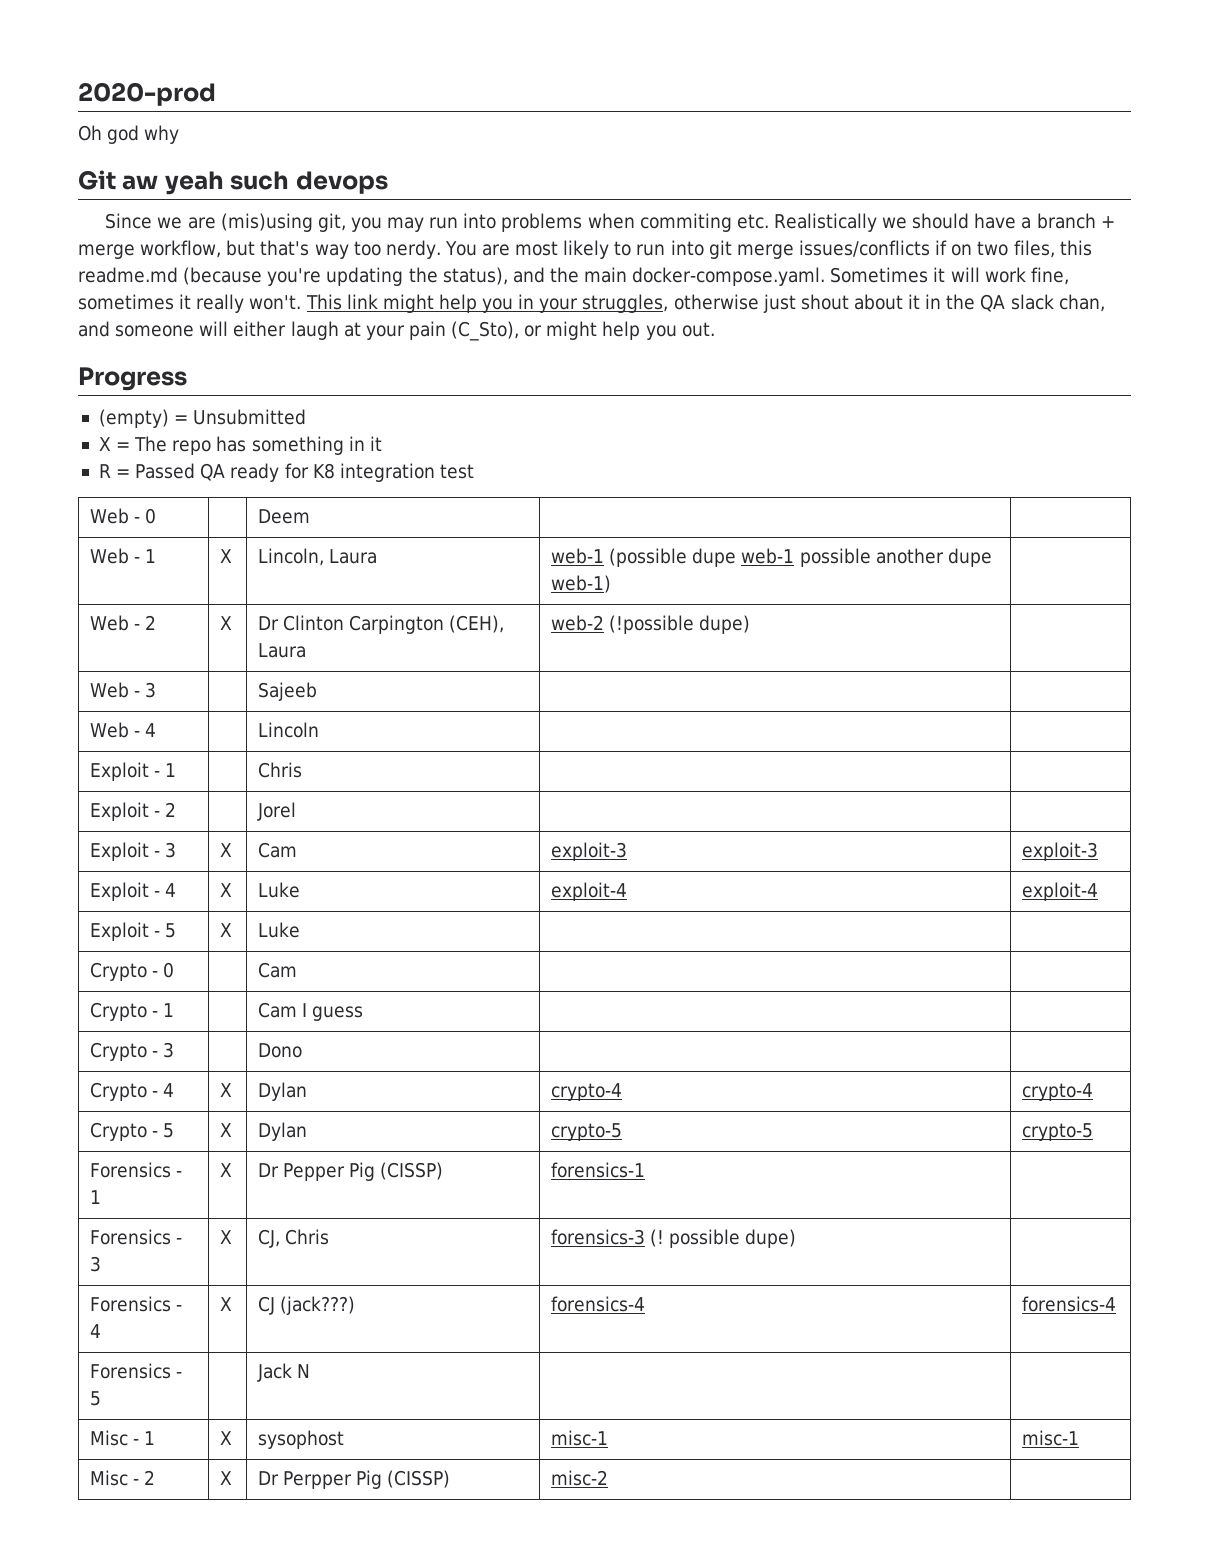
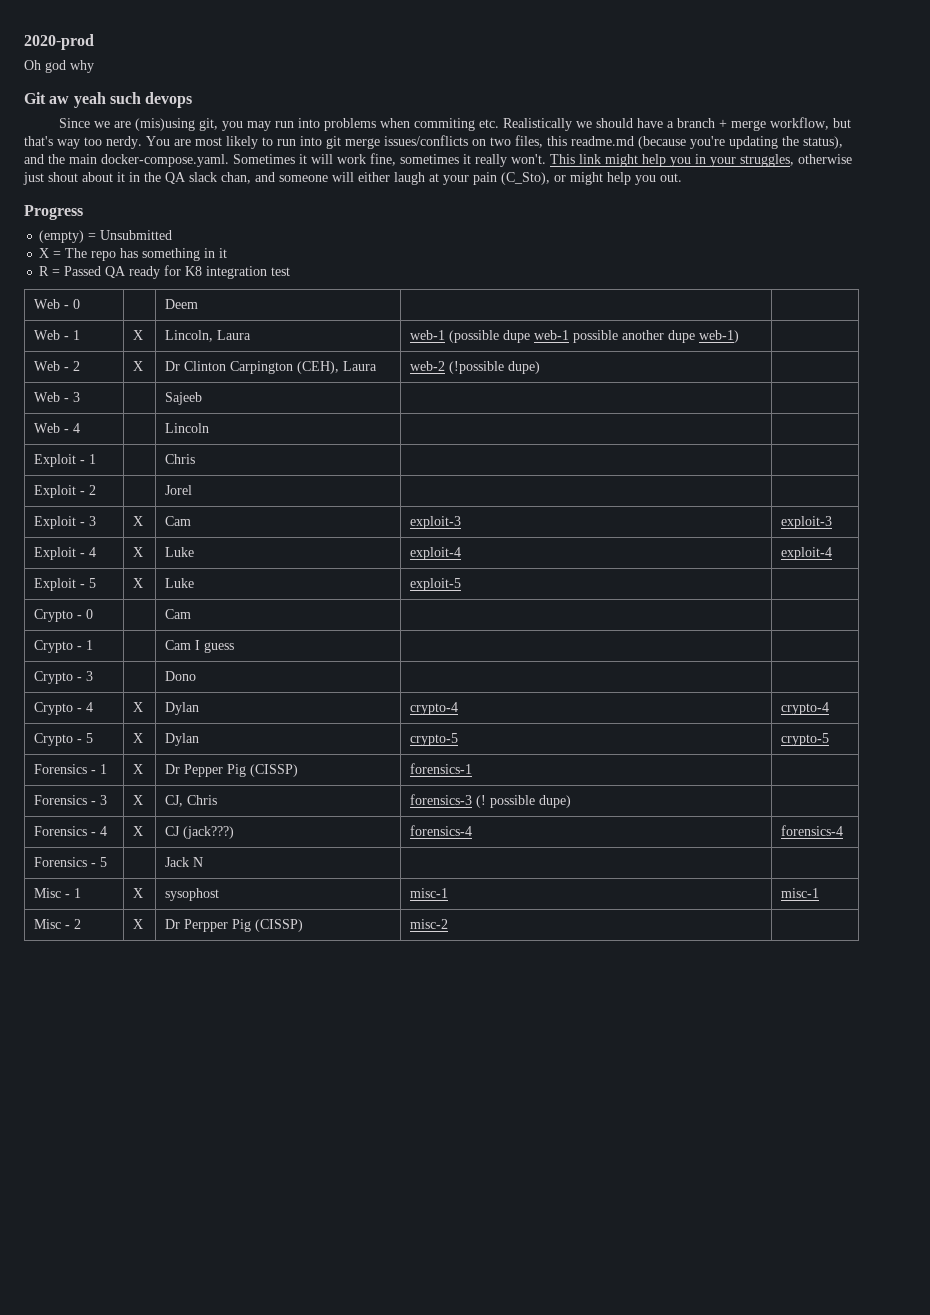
[935,240,948,255] if -> (468, 140) none
(301, 930) none -> [409,578,461,591] exploit-5

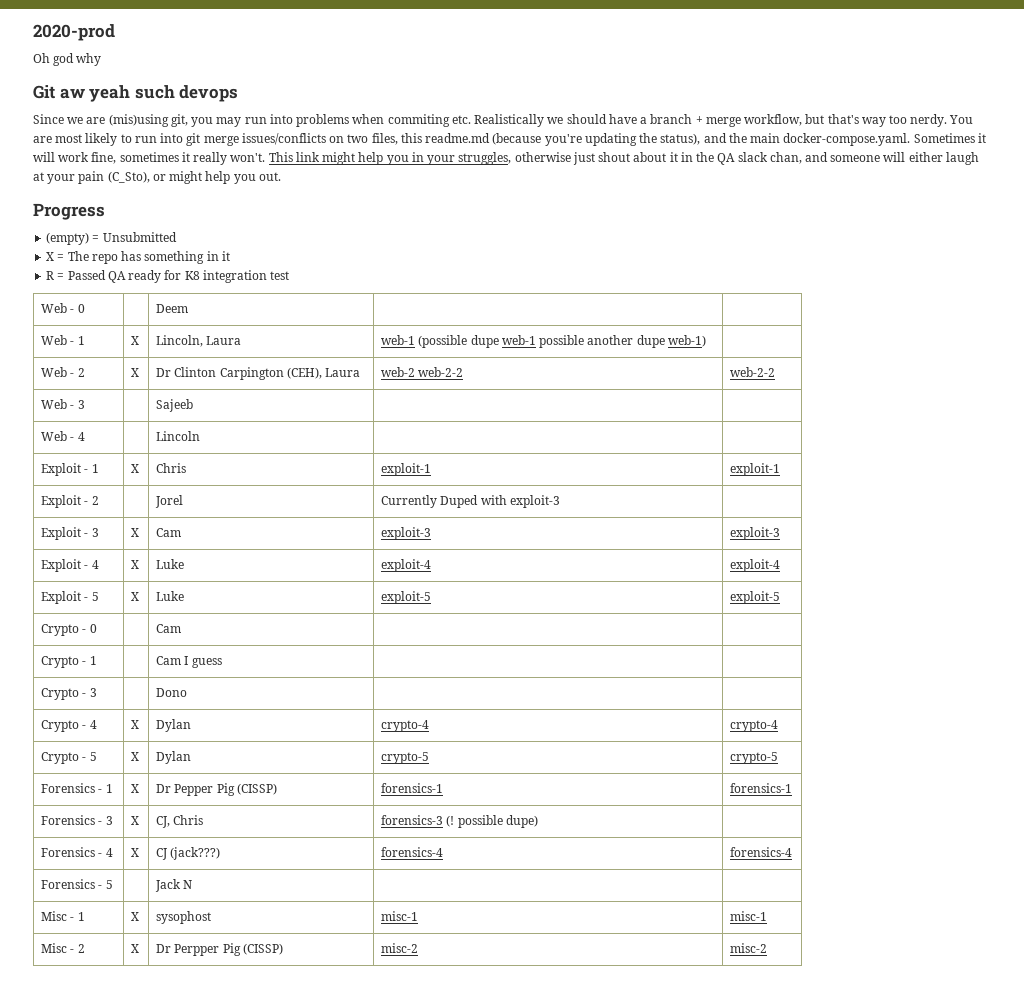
[448,361,540,374] (!possible dupe) | -> [418,367,464,377] [730,367,776,377] web-2-2 | web-2-2
[164,454,195,464] | Chris | | -> [131,464,140,473] [156,463,187,473] [381,463,432,476] [730,463,781,476] X | Chris | exploit-1 | exploit-1
(192, 490) none -> [381,495,560,508] Currently Duped with exploit-3
(461, 584) none -> [730,591,781,604] exploit-5
(472, 768) none -> [730,783,793,793] forensics-1
(448, 924) none -> [730,943,768,953] misc-2

